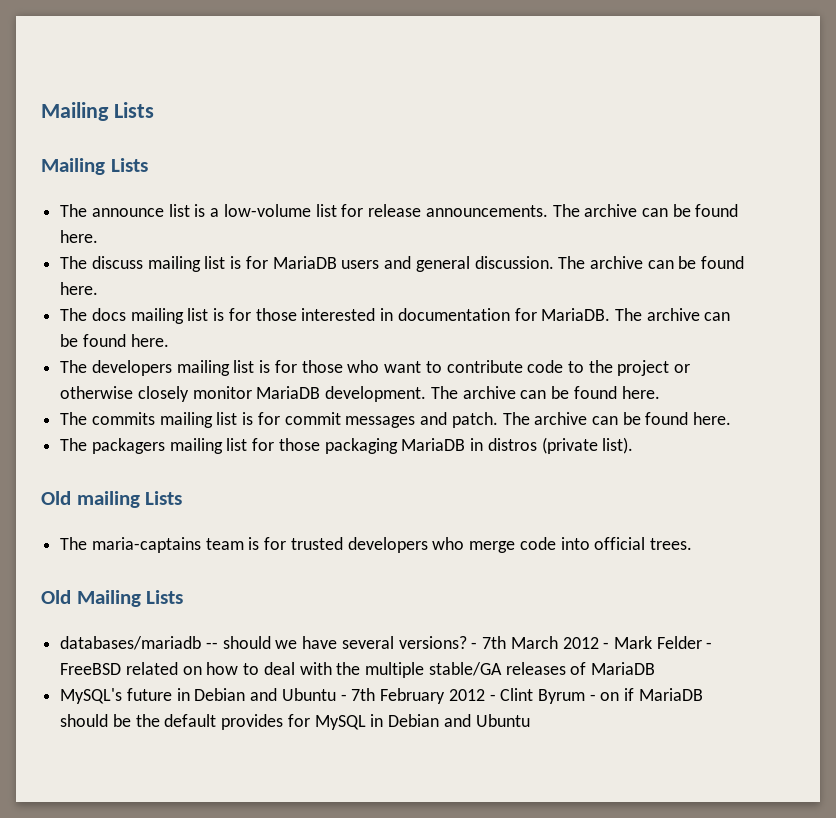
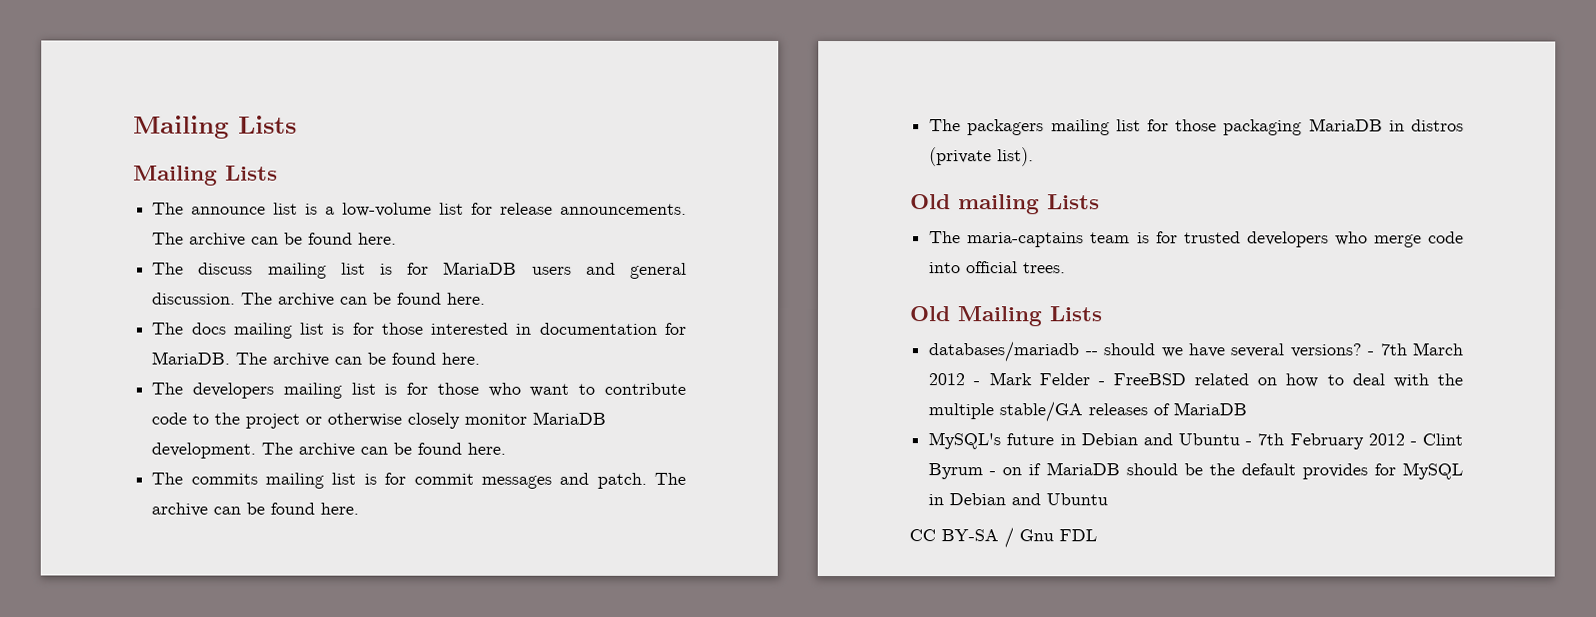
(530, 720) none -> [909,527,1097,549] // CC BY-SA / Gnu FDL

